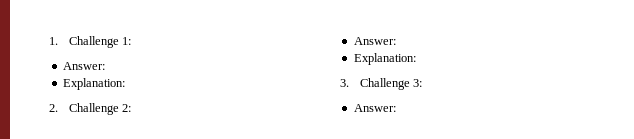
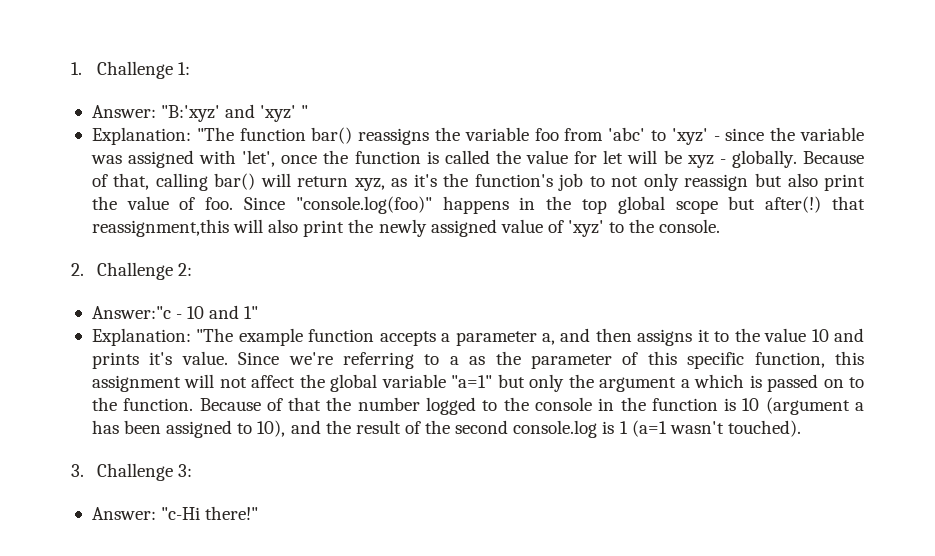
[62,78,125,90] [49,103,132,115] [353,37,396,45] [353,53,416,65] // Explanation: // 2. Challenge 2: // Answer: // Explanation: -> [161,104,309,122] [91,127,864,145] [90,150,865,168] [91,173,866,191] [91,196,865,214] [91,219,721,237] [71,262,193,280] [91,305,259,319] [91,328,865,346] [91,351,864,369] [91,374,865,392] [91,397,864,415] [91,420,801,438] "B:'xyz' and 'xyz' " // Explanation: "The function bar() reassigns the variable foo from 'abc' to 'xyz' - since the variable was assigned with 'let', once the function is called the value for let will be xyz - globally. Because of that, calling bar() will return xyz, as it's the function's job to not only reassign but also print the value of foo. Since "console.log(foo)" happens in the top global scope but after(!) that reassignment,this will also print the newly assigned value of 'xyz' to the console. // 2. Challenge 2: // Answer:"c - 10 and 1" // Explanation: "The example function accepts a parameter a, and then assigns it to the value 10 and prints it's value. Since we're referring to a as the parameter of this specific function, this assignment will not affect the global variable "a=1" but only the argument a which is passed on to the function. Because of that the number logged to the console in the function is 10 (argument a has been assigned to 10), and the result of the second console.log is 1 (a=1 wasn't touched).
(396, 108) none -> [161,506,259,520] "c-Hi there!"

